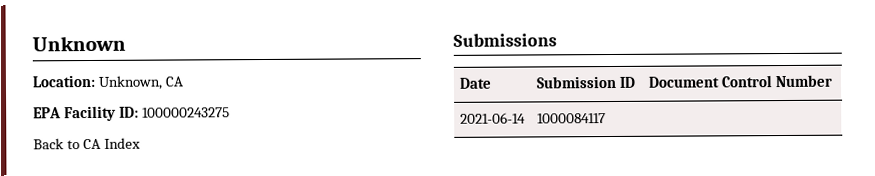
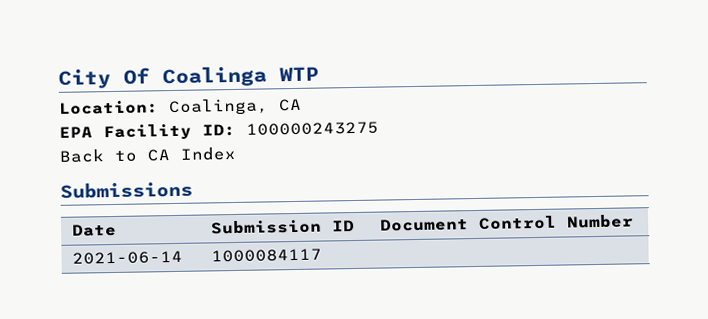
[32,35,126,52] Unknown -> [58,65,319,89] City Of Coalinga WTP
[97,75,163,90] Unknown, -> [168,98,269,117] Coalinga,

